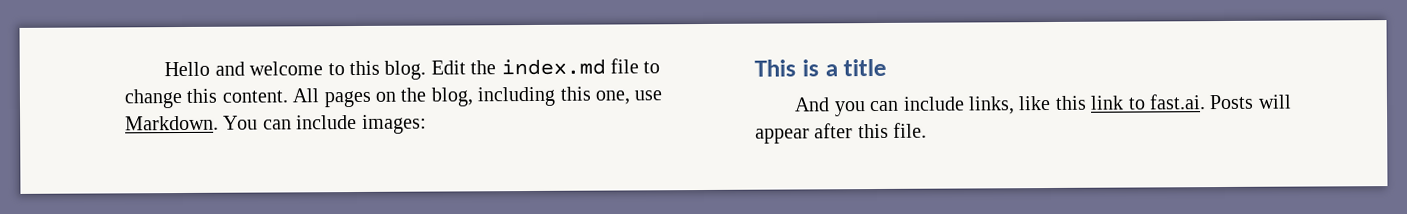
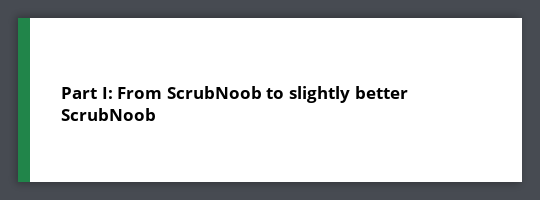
[164,58,661,80] [124,86,663,109] [125,114,427,134] [754,58,888,77] [794,94,1292,117] [755,122,928,144] Hello and welcome to this blog. Edit the index.md file to change this content. All pages on the blog, including this one, use Markdown. You can include images: // This is a title // And you can include links, like this link to fast.ai. Posts will appear after this file. -> [61,86,408,103] [61,108,156,121] Part I: From ScrubNoob to slightly better ScrubNoob

